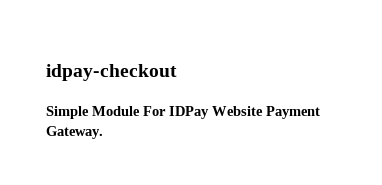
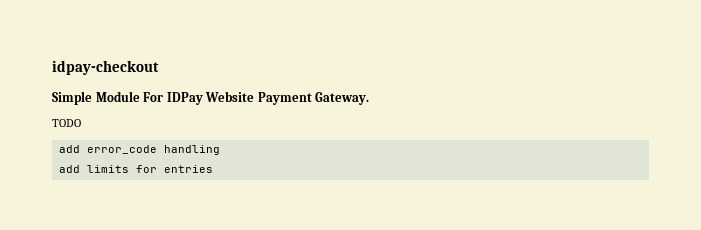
(103, 132) none -> [52,119,81,127] [59,145,221,155] [59,165,214,173] // TODO // add error_code handling // add limits for entries

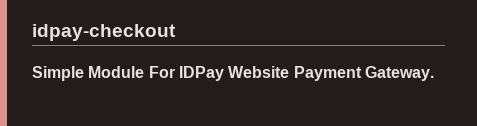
[52,119,81,127] [59,145,221,155] [59,165,214,173] // TODO // add error_code handling // add limits for entries -> (434, 73) none

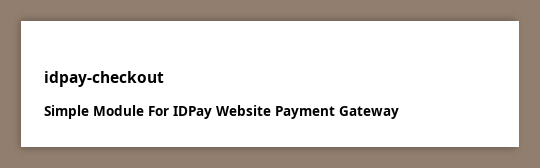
[364,66,434,81] Gateway. -> [339,106,399,119] Gateway

